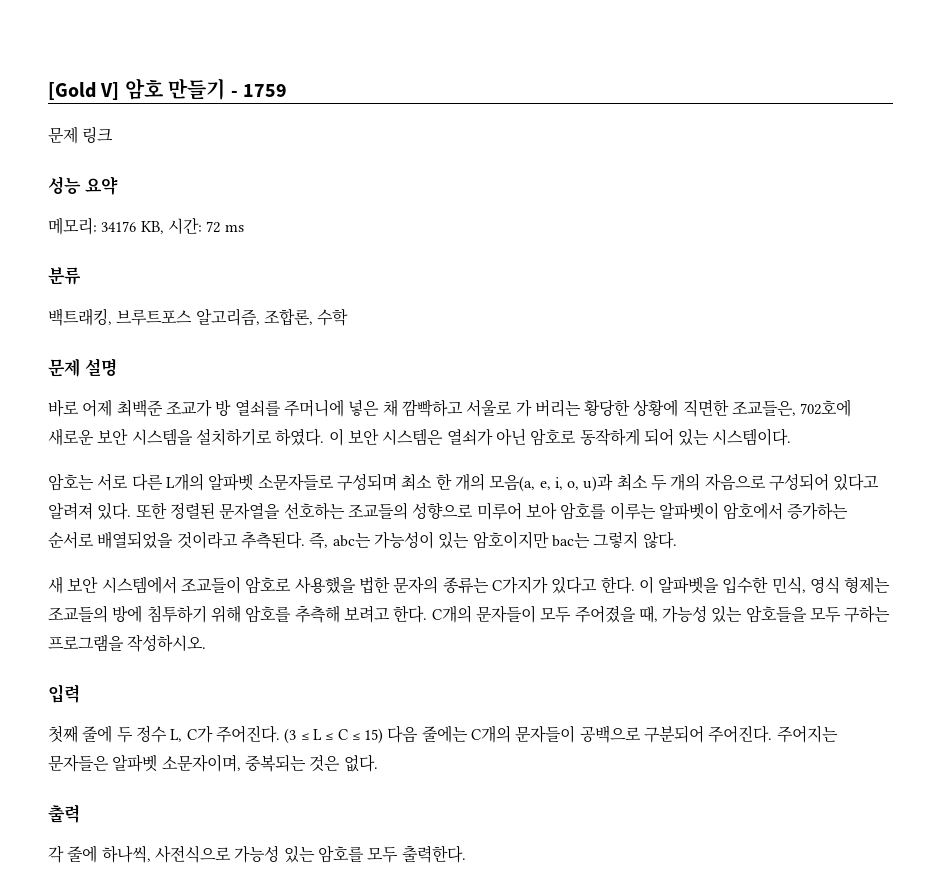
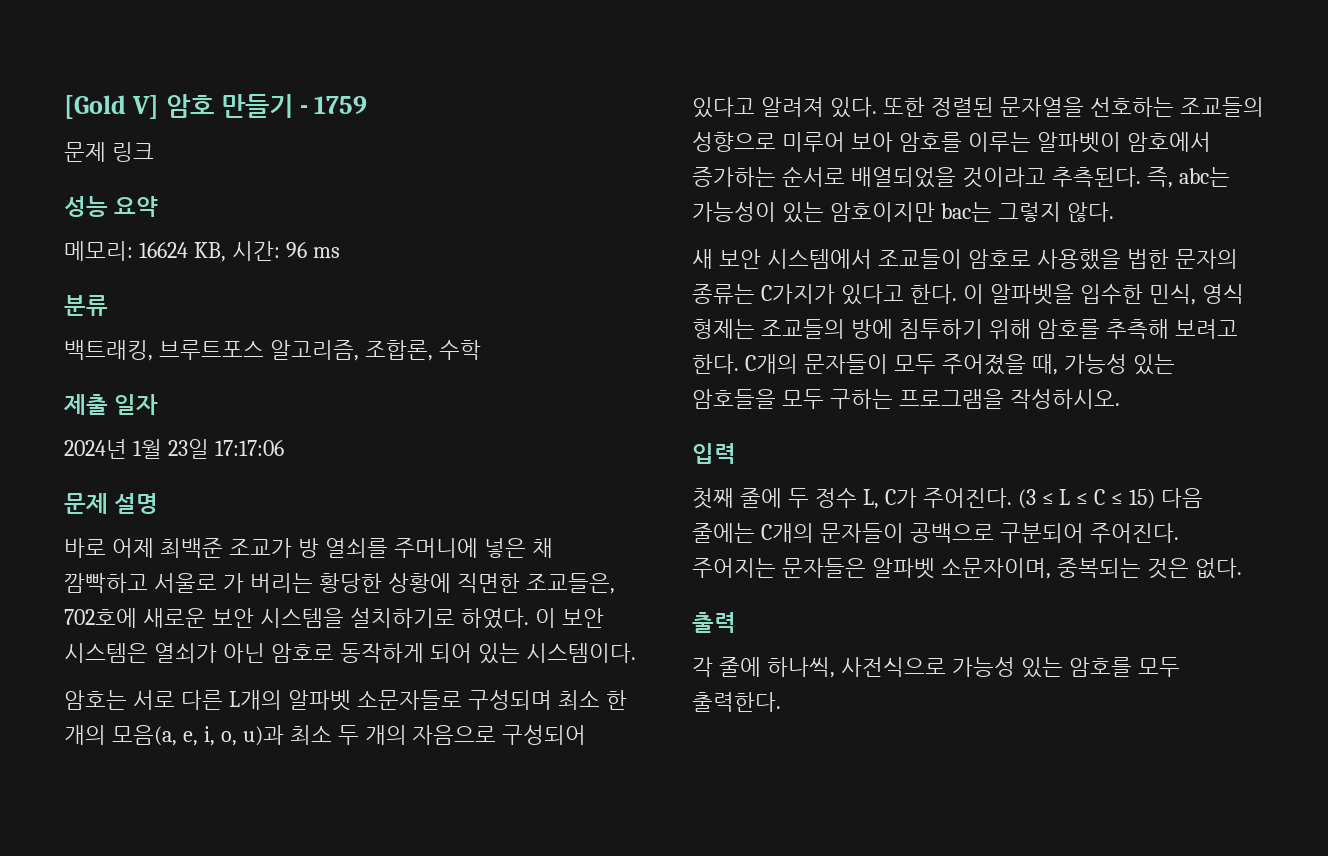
[101,221,137,232] 34176 -> [138,242,188,258] 16624
[206,221,221,233] 72 -> [285,242,307,258] 96
(349, 317) none -> [64,394,159,415] [64,439,284,459] // 제출 일자 // 2024년 1월 23일 17:17:06

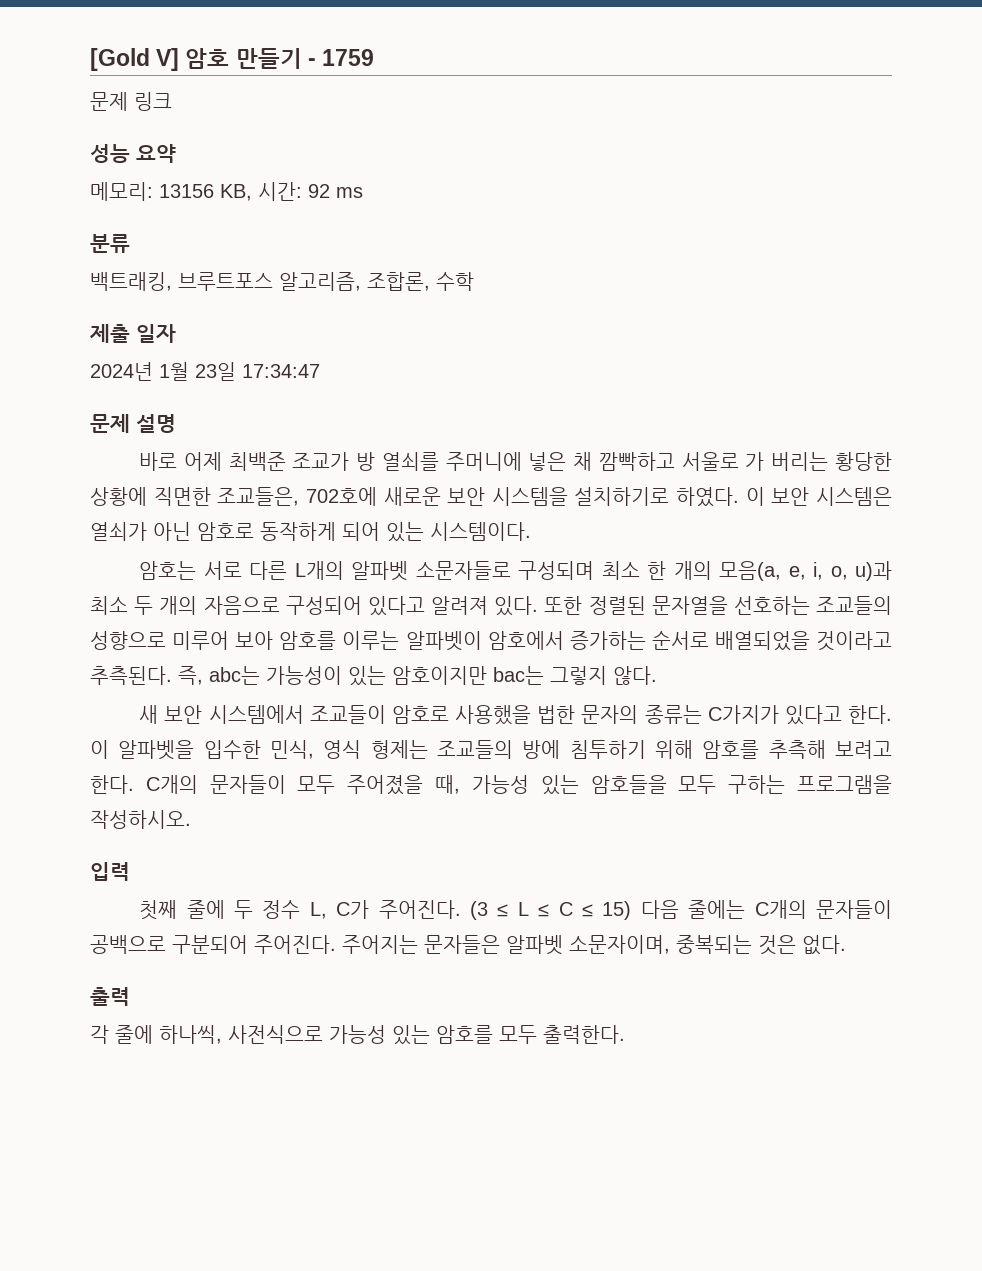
[138,242,188,258] 16624 -> [159,184,214,198] 13156
[285,242,307,258] 96 -> [308,184,330,198] 92
[214,440,284,456] 17:17:06 -> [242,364,320,378] 17:34:47

